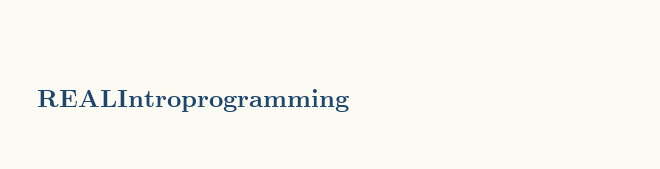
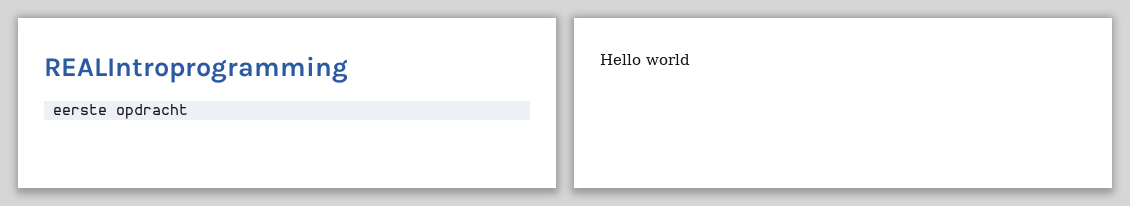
(349, 100) none -> [53,104,188,119] [600,54,690,65] // eerste opdracht // Hello world

